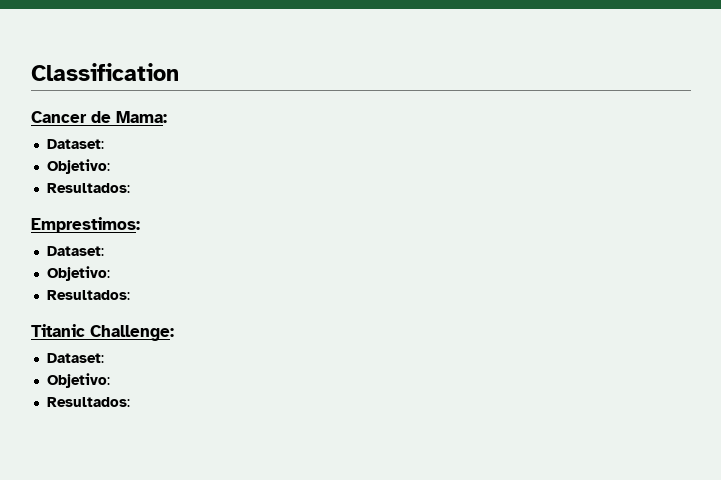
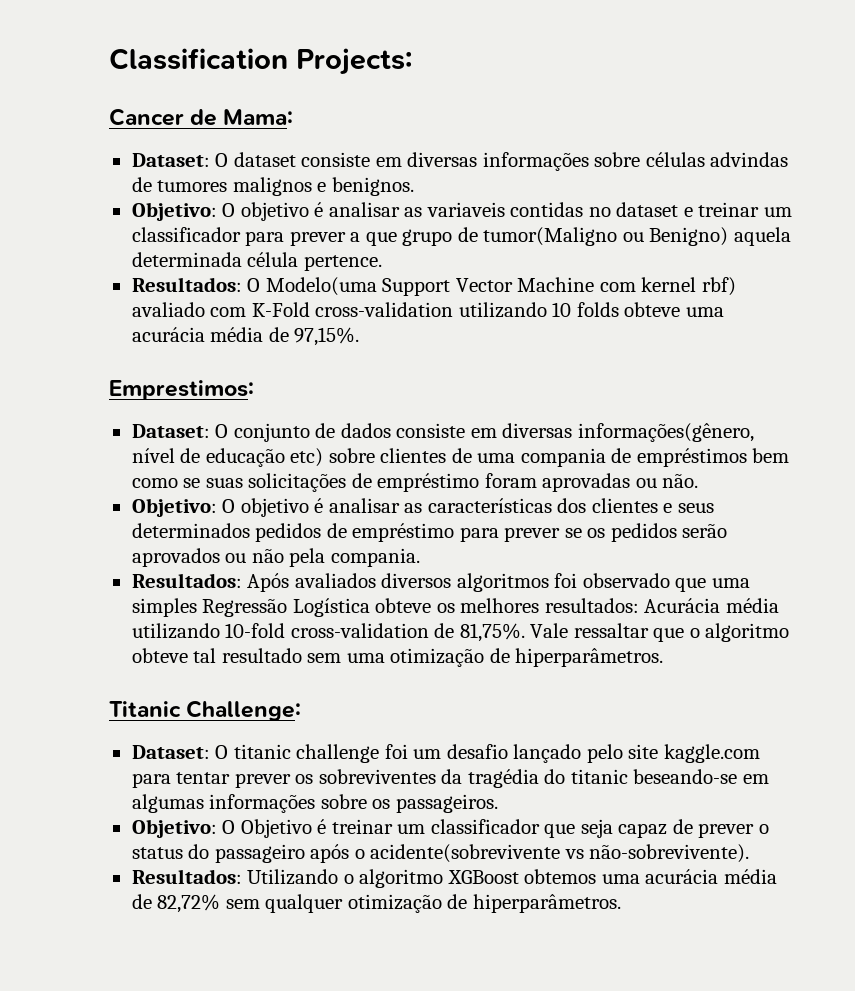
(179, 72) none -> [296,48,412,75] Projects:
[46,159,110,174] [46,183,130,193] [31,217,140,233] [46,246,104,256] [46,266,110,281] [46,290,130,300] [31,324,174,341] [46,353,104,363] [46,373,110,388] [46,397,130,407] // Objetivo: // Resultados: // Emprestimos: // Dataset: // Objetivo: // Resultados: // Titanic Challenge: // Dataset: // Objetivo: // Resultados: -> [215,152,789,171] [131,177,414,196] [131,202,792,221] [131,227,791,246] [131,252,382,271] [131,277,736,296] [131,302,724,318] [131,327,360,346] [109,380,254,400] [131,423,754,442] [131,448,790,467] [131,473,699,492] [131,498,714,517] [131,523,728,542] [131,548,420,567] [131,573,750,592] [131,598,779,617] [131,623,790,642] [131,648,664,667] [109,700,302,721] [131,744,760,763] [131,769,769,788] [131,794,498,813] [131,819,769,838] [131,844,750,863] [131,869,777,888] [131,894,621,913] O dataset consiste em diversas informações sobre células advindas de tumores malignos e benignos. // Objetivo: O objetivo é analisar as variaveis contidas no dataset e treinar um classificador para prever a que grupo de tumor(Maligno ou Benigno) aquela determinada célula pertence. // Resultados: O Modelo(uma Support Vector Machine com kernel rbf) avaliado com K-Fold cross-validation utilizando 10 folds obteve uma acurácia média de 97,15%. // Emprestimos: // Dataset: O conjunto de dados consiste em diversas informações(gênero, nível de educação etc) sobre clientes de uma compania de empréstimos bem como se suas solicitações de empréstimo foram aprovadas ou não. // Objetivo: O objetivo é analisar as características dos clientes e seus determinados pedidos de empréstimo para prever se os pedidos serão aprovados ou não pela compania. // Resultados: Após avaliados diversos algoritmos foi observado que uma simples Regressão Logística obteve os melhores resultados: Acurácia média utilizando 10-fold cross-validation de 81,75%. Vale ressaltar que o algoritmo obteve tal resultado sem uma otimização de hiperparâmetros. // Titanic Challenge: // Dataset: O titanic challenge foi um desafio lançado pelo site kaggle.com para tentar prever os sobreviventes da tragédia do titanic beseando-se em algumas informações sobre os passageiros. // Objetivo: O Objetivo é treinar um classificador que seja capaz de prever o status do passageiro após o acidente(sobrevivente vs não-sobrevivente). // Resultados: Utilizando o algoritmo XGBoost obtemos uma acurácia média de 82,72% sem qualquer otimização de hiperparâmetros.

